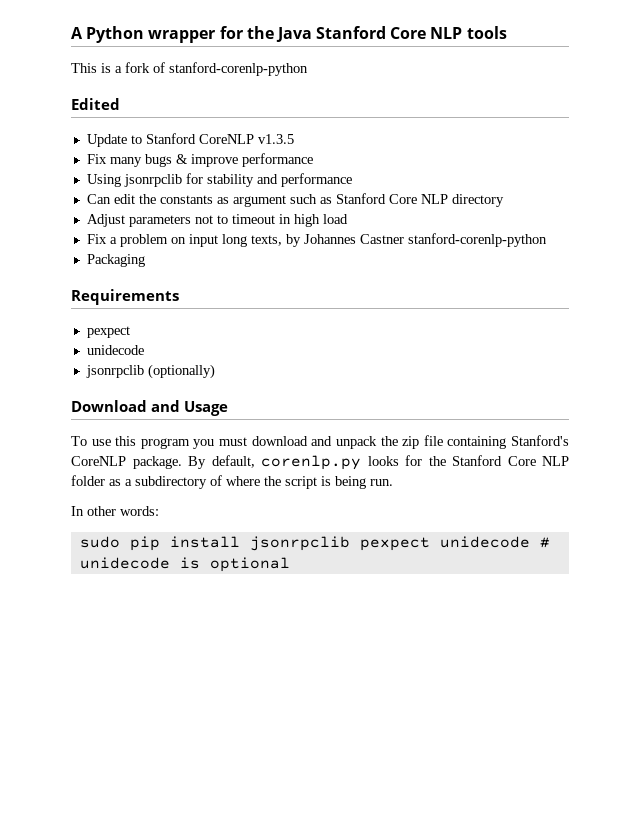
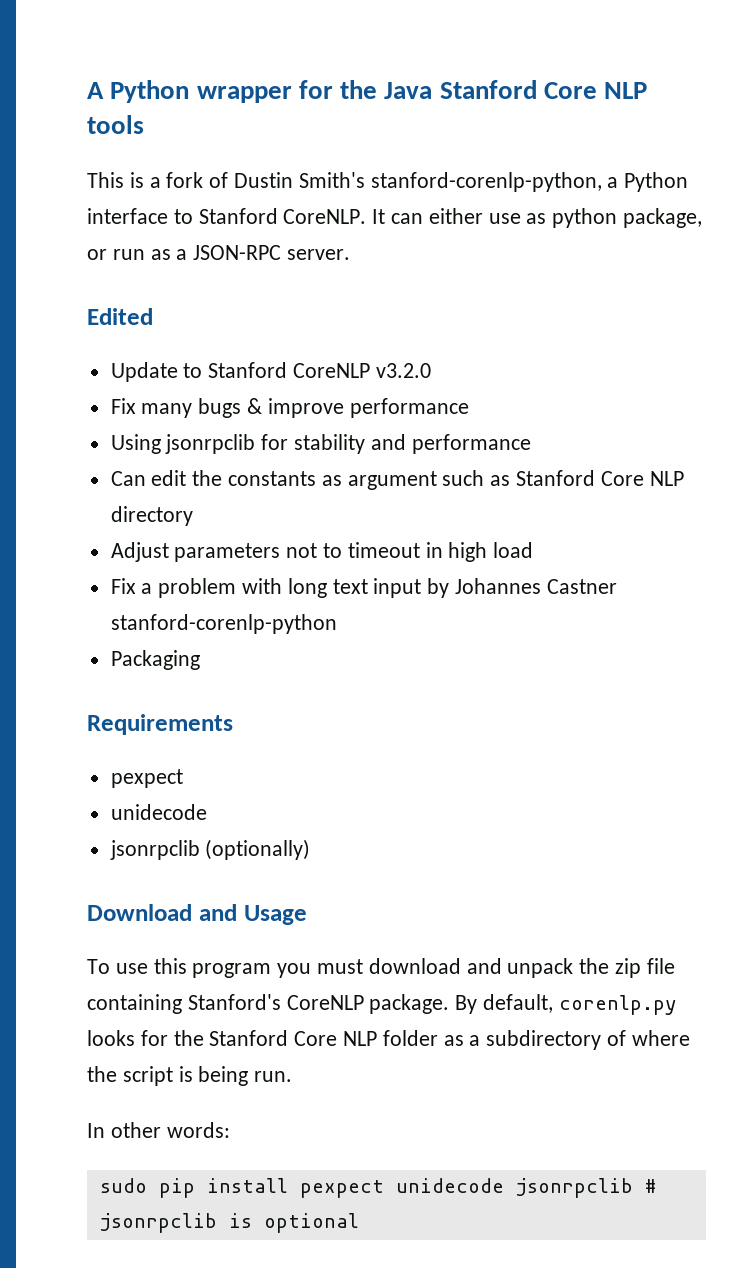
[169,62,308,76] stanford-corenlp-python -> [234,172,689,192] [87,208,703,228] [87,245,351,260] Dustin Smith's stanford-corenlp-python, a Python interface to Stanford CoreNLP. It can either use as python package, or run as a JSON-RPC server.
[257,134,294,144] v1.3.5 -> [375,363,431,378] v3.2.0
[170,234,282,247] on input long texts, -> [242,578,422,598] with long text input
[249,536,350,551] jsonrpclib -> (288, 1185) none
[539,537,550,548] [79,557,170,569] # unidecode -> [515,1178,656,1198] [99,1213,217,1233] jsonrpclib # jsonrpclib

